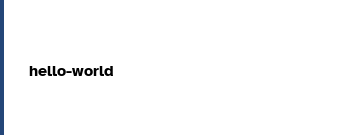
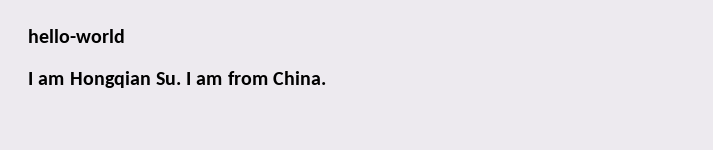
(114, 71) none -> [28,71,326,88] // I am Hongqian Su. I am from China.

